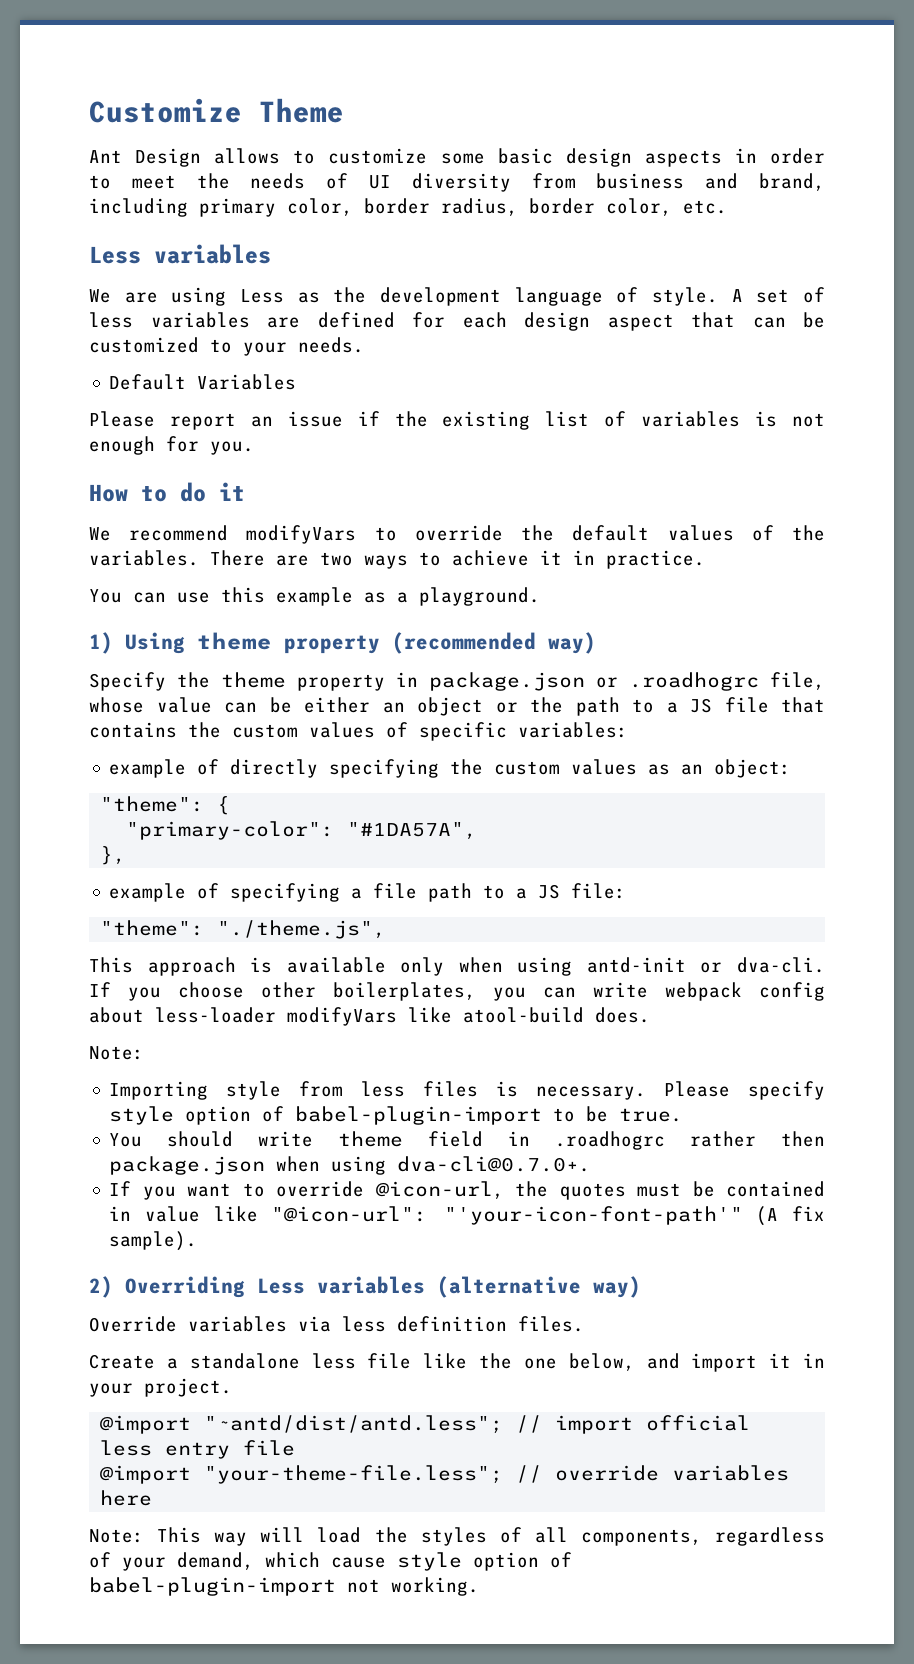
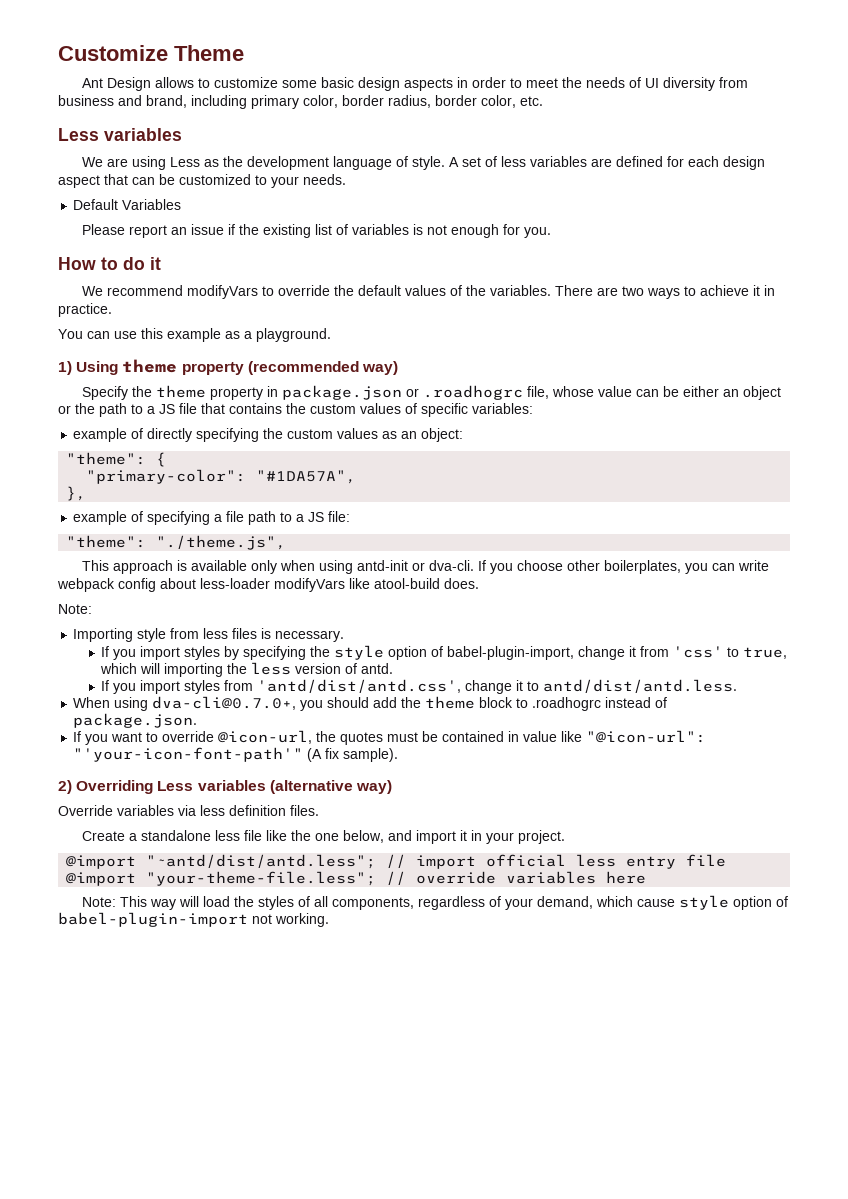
[664,1081,825,1100] [109,1106,683,1125] [109,1131,825,1150] [109,1156,591,1175] Please specify style option of babel-plugin-import to be true. // You should write theme field in .roadhogrc rather then package.json when using dva-cli@0.7.0+. -> [101,645,788,660] [100,662,394,677] [101,679,738,694] [73,696,668,711] [73,713,198,728] // If you import styles by specifying the style option of babel-plugin-import, change it from 'css' to true, which will importing the less version of antd. // If you import styles from 'antd/dist/antd.css', change it to antd/dist/antd.less. // When using dva-cli@0.7.0+, you should add the theme block to .roadhogrc instead of package.json.

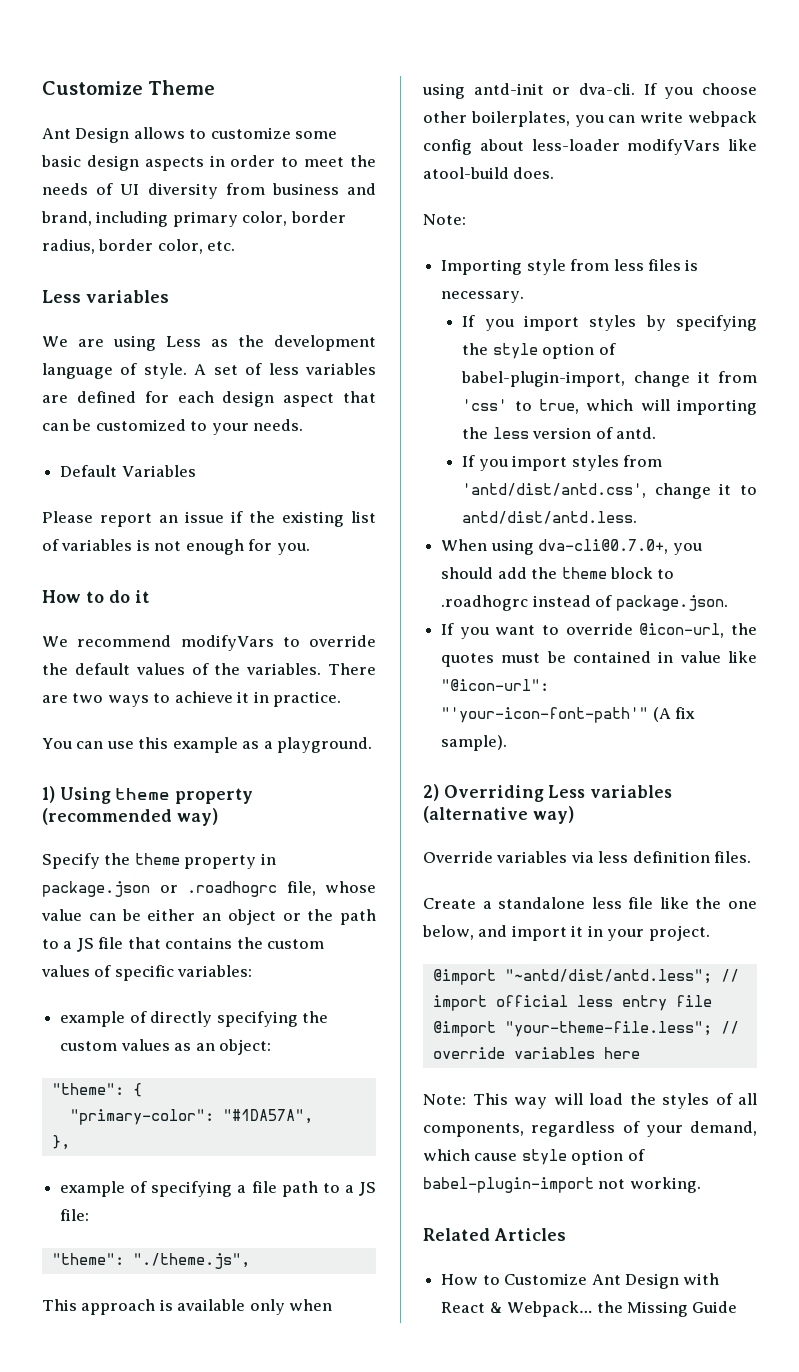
(329, 920) none -> [423,1228,566,1241] [441,1273,720,1289] [441,1301,738,1317] // Related Articles // How to Customize Ant Design with React & Webpack… the Missing Guide

